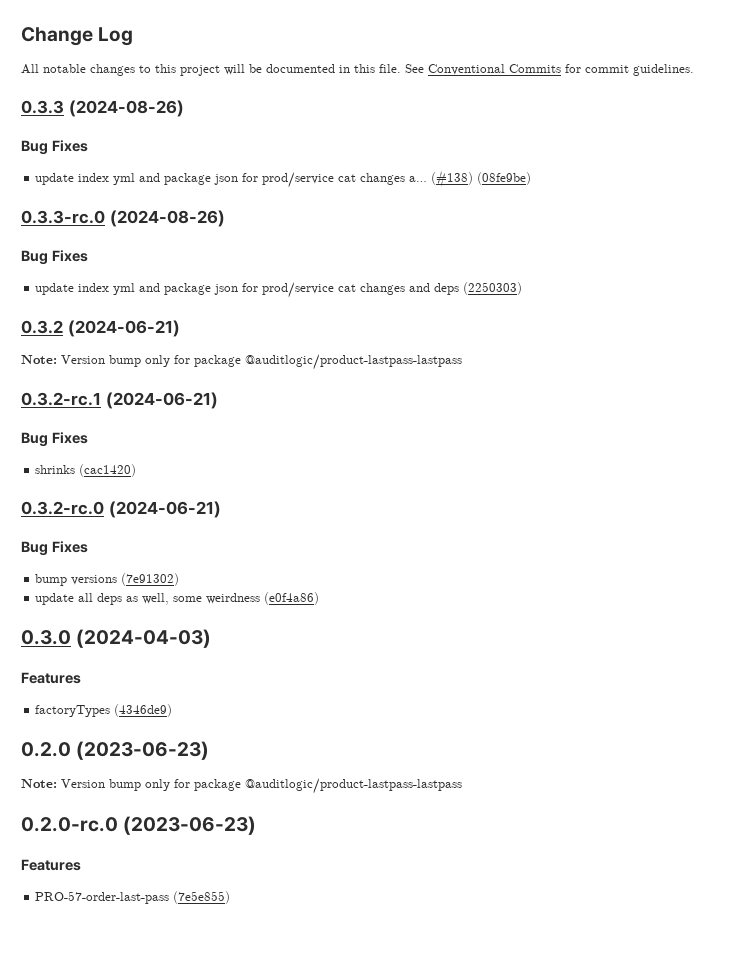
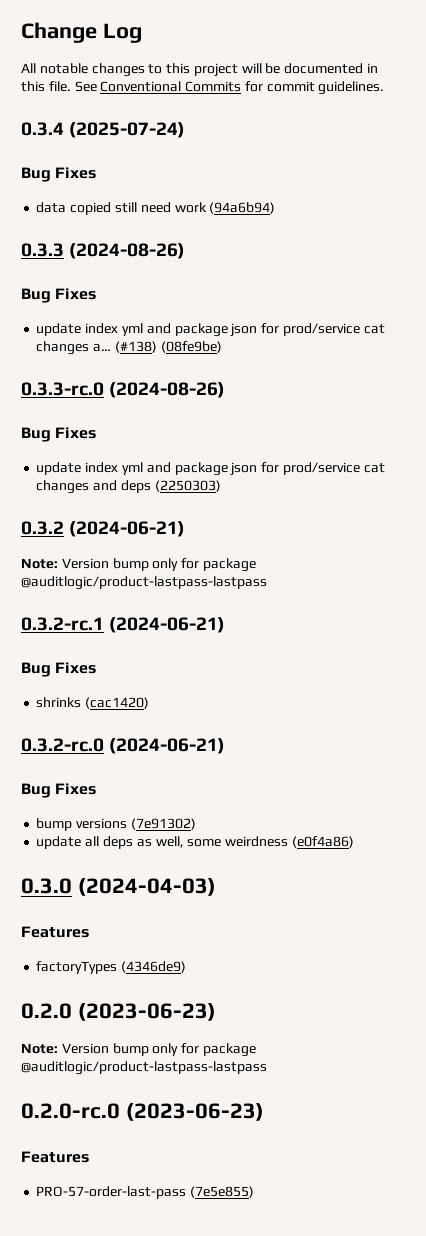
(694, 70) none -> [21,122,186,138] [21,167,97,182] [36,202,276,215] // 0.3.4 (2025-07-24) // Bug Fixes // data copied still need work (94a6b94)

